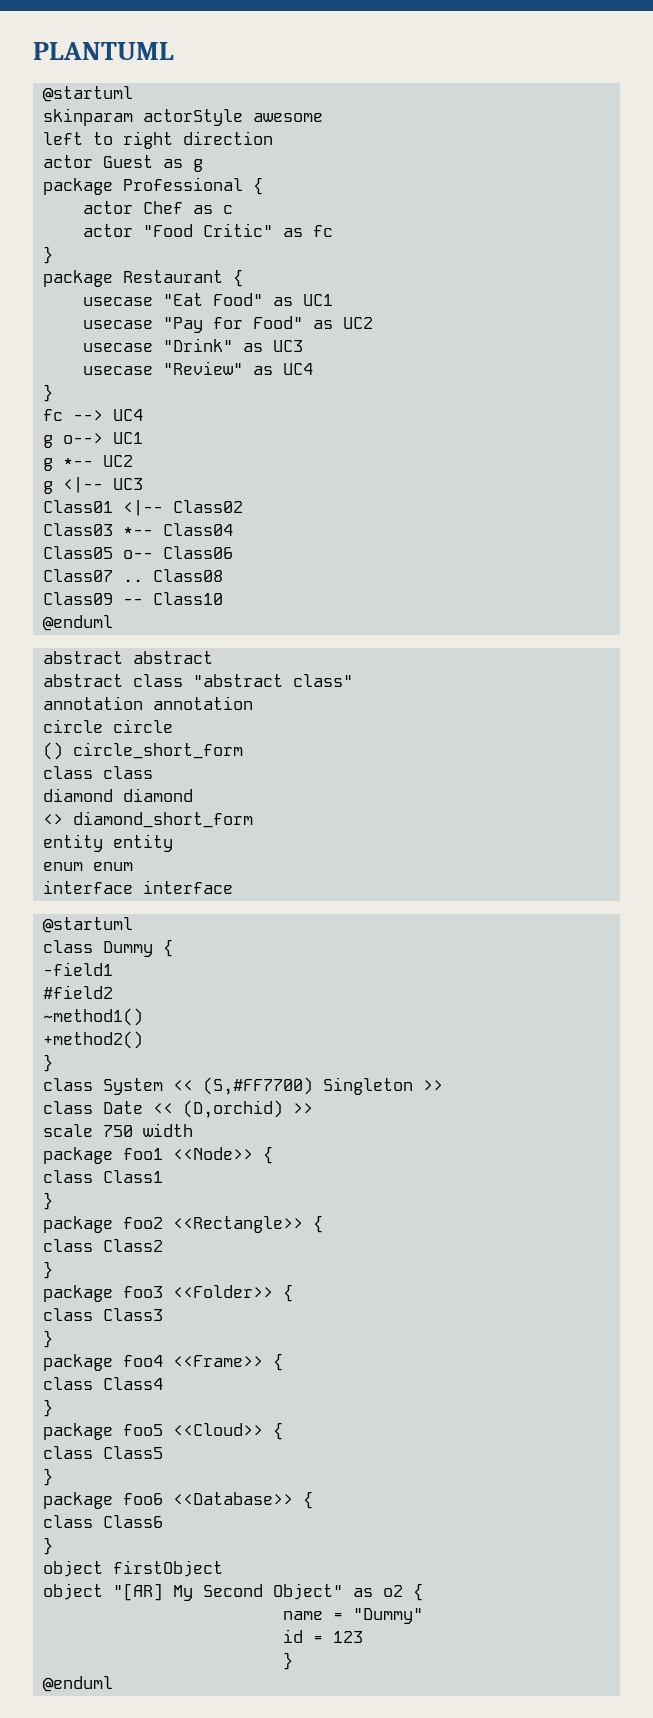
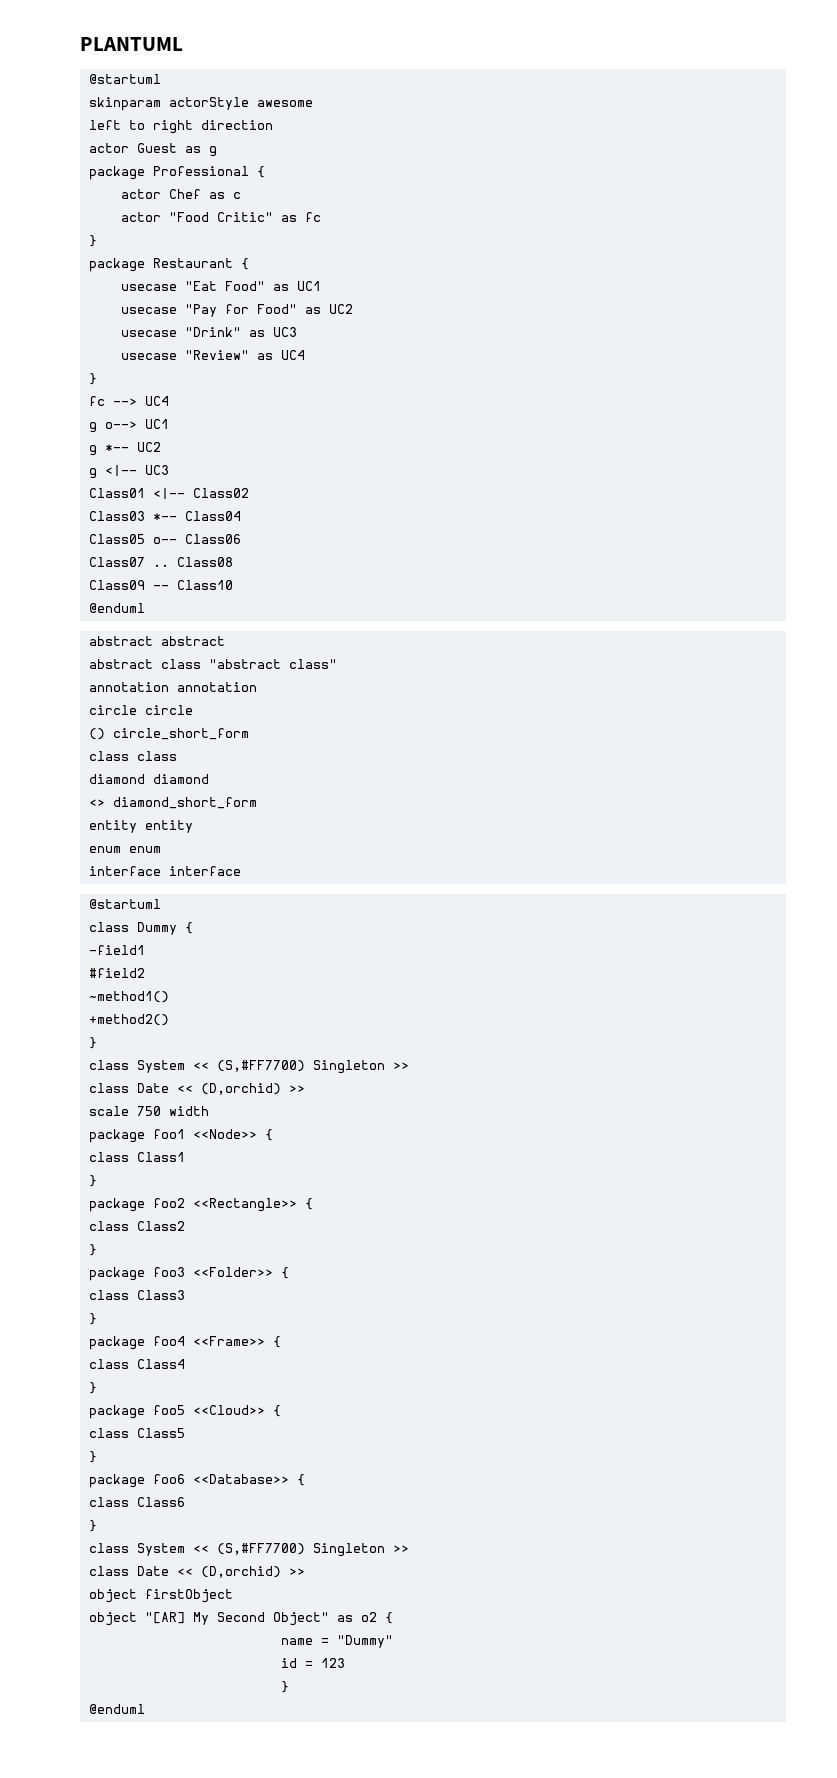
(54, 1546) none -> [89,1543,409,1557] [89,1566,305,1578] // class System << (S,#FF7700) Singleton >> // class Date << (D,orchid) >>

